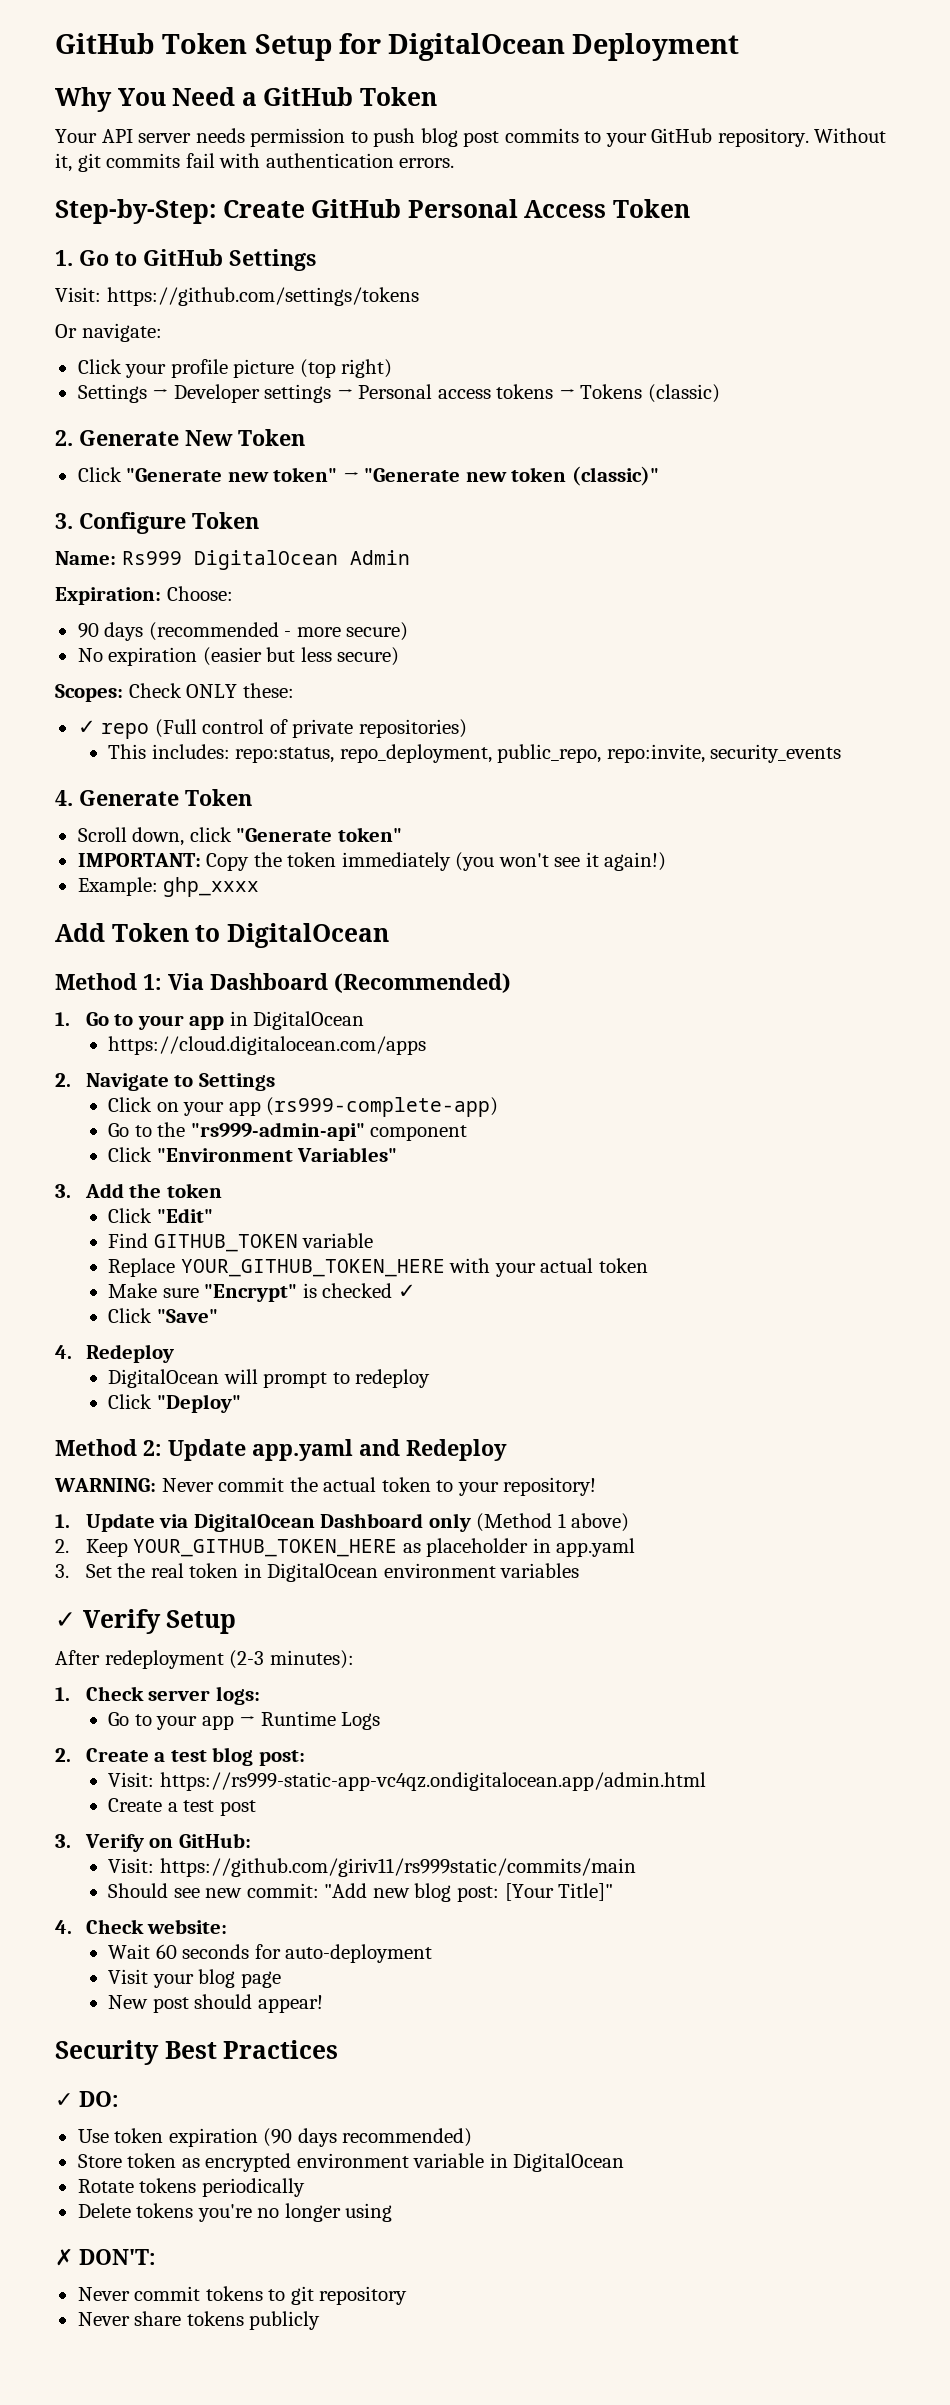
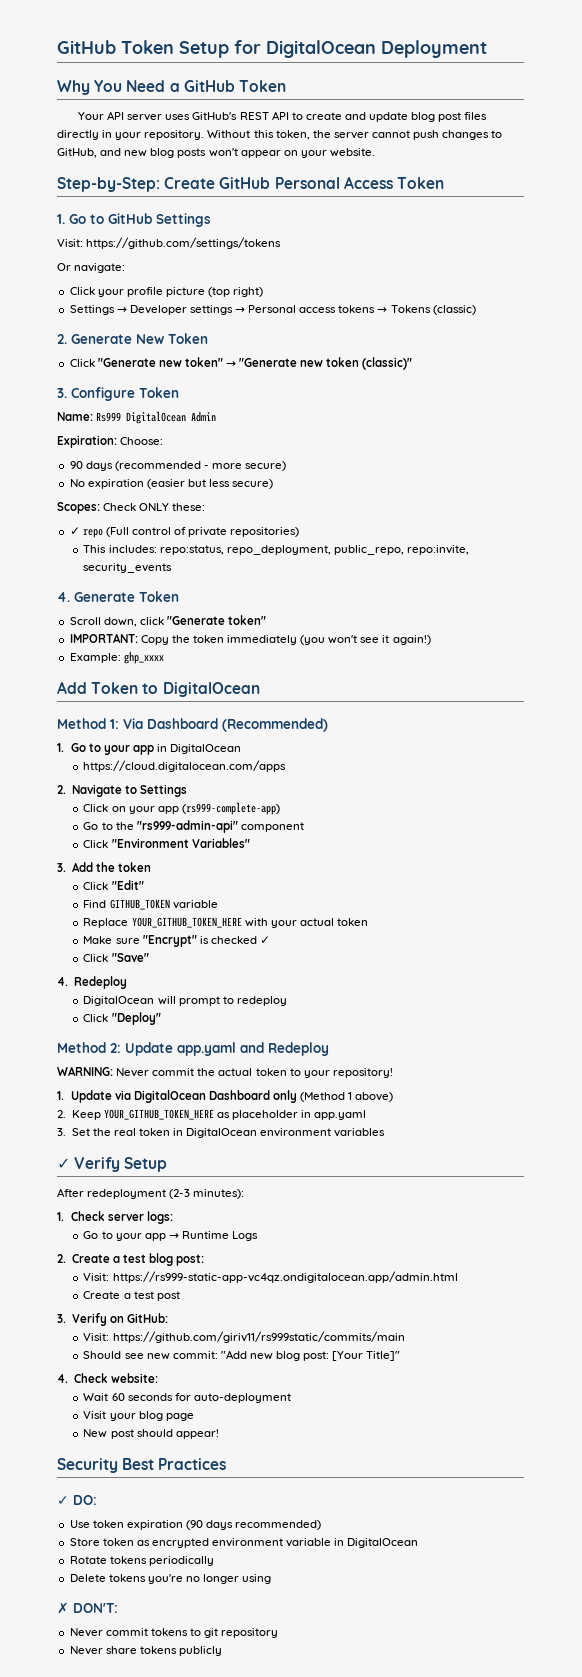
[195,128,887,147] [55,153,455,172] needs permission to push blog post commits to your GitHub repository. Without it, git commits fail with authentication errors. -> [165,111,488,122] [57,130,503,140] [57,148,375,158] uses GitHub's REST API to create and update blog post files directly in your repository. Without this token, the server cannot push changes to GitHub, and new blog posts won't appear on your website.

